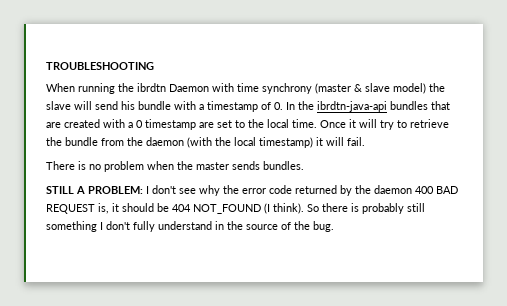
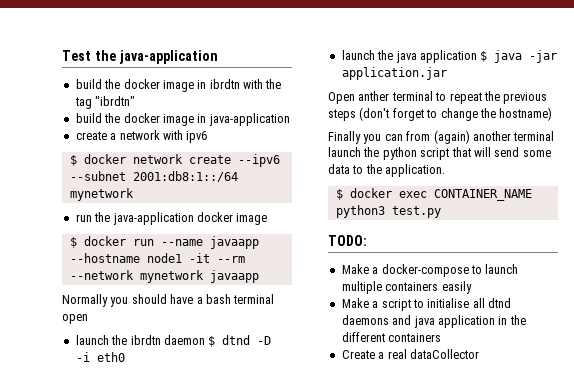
[46,62,154,70] [46,83,445,94] [46,101,450,112] [46,119,449,130] [46,137,365,148] [46,161,304,172] [46,185,458,196] [46,203,425,214] [46,221,334,232] TROUBLESHOOTING // When running the ibrdtn Daemon with time synchrony (master & slave model) the slave will send his bundle with a timestamp of 0. In the ibrdtn-java-api bundles that are created with a 0 timestamp are set to the local time. Once it will try to retrieve the bundle from the daemon (with the local timestamp) it will fail. // There is no problem when the master sends bundles. // STILL A PROBLEM: I don't see why the error code returned by the daemon 400 BAD REQUEST is, it should be 404 NOT_FOUND (I think). So there is probably still something I don't fully understand in the source of the bug. -> [62,50,218,64] [75,79,282,92] [74,96,136,109] [75,113,290,126] [75,130,208,143] [69,154,280,167] [69,171,238,182] [69,188,134,201] [75,212,268,225] [69,236,259,249] [69,253,245,263] [69,270,259,283] [62,294,275,307] [62,314,88,324] [75,335,272,347] [75,352,125,362] [341,50,558,63] [341,67,447,80] [328,91,548,104] [328,107,553,121] [328,130,555,144] [328,147,551,160] [328,164,446,177] [335,188,532,201] [335,205,441,218] [328,235,367,246] [341,264,519,277] [341,281,472,294] [341,298,511,311] [341,315,526,328] [341,332,442,342] [341,349,479,359] Test the java-application // build the docker image in ibrdtn with the tag "ibrdtn" // build the docker image in java-application // create a network with ipv6 // $ docker network create --ipv6 --subnet 2001:db8:1::/64 mynetwork // run the java-application docker image // $ docker run --name javaapp --hostname node1 -it --rm --network mynetwork javaapp // Normally you should have a bash terminal open // launch the ibrdtn daemon $ dtnd -D -i eth0 // launch the java application $ java -jar application.jar // Open anther terminal to repeat the previous steps (don't forget to change the hostname) // Finally you can from (again) another terminal launch the python script that will send some data to the application. // $ docker exec CONTAINER_NAME python3 test.py // TODO: // Make a docker-compose to launch multiple containers easily // Make a script to initialise all dtnd daemons and java application in the different containers // Create a real dataCollector

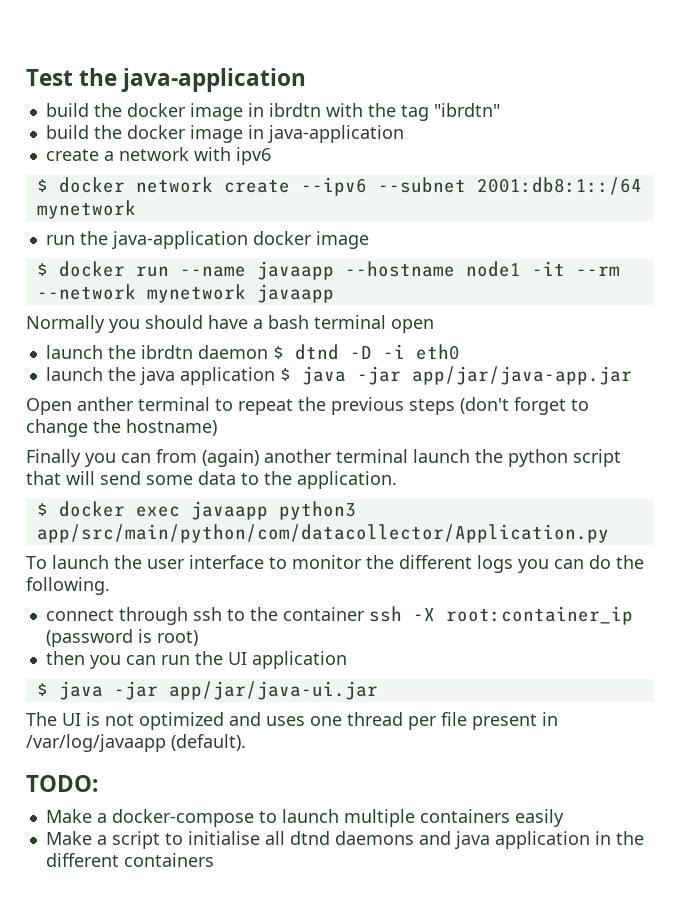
[341,67,447,80] application.jar -> [411,366,632,385] app/jar/java-app.jar
[433,189,532,201] [335,205,441,218] CONTAINER_NAME python3 test.py -> [190,501,356,520] [36,524,609,543] [26,555,644,573] [26,577,110,595] [45,606,633,625] [45,629,198,647] [45,651,347,669] [36,681,378,700] [26,712,558,730] [26,734,246,752] javaapp python3 app/src/main/python/com/datacollector/Application.py // To launch the user interface to monitor the different logs you can do the following. // connect through ssh to the container ssh -X root:container_ip (password is root) // then you can run the UI application // $ java -jar app/jar/java-ui.jar // The UI is not optimized and uses one thread per file present in /var/log/javaapp (default).
[341,349,479,359] // Create a real dataCollector -> (214, 860) none

